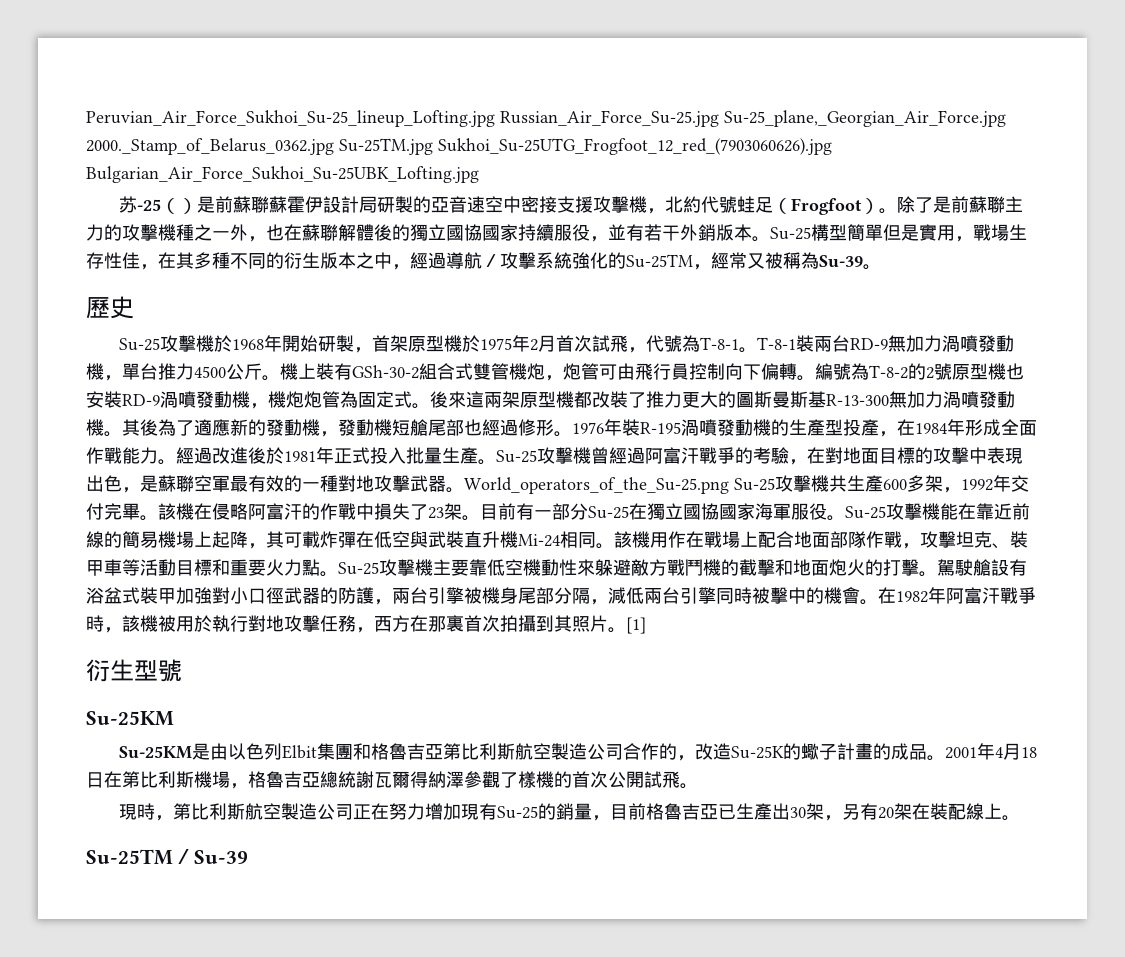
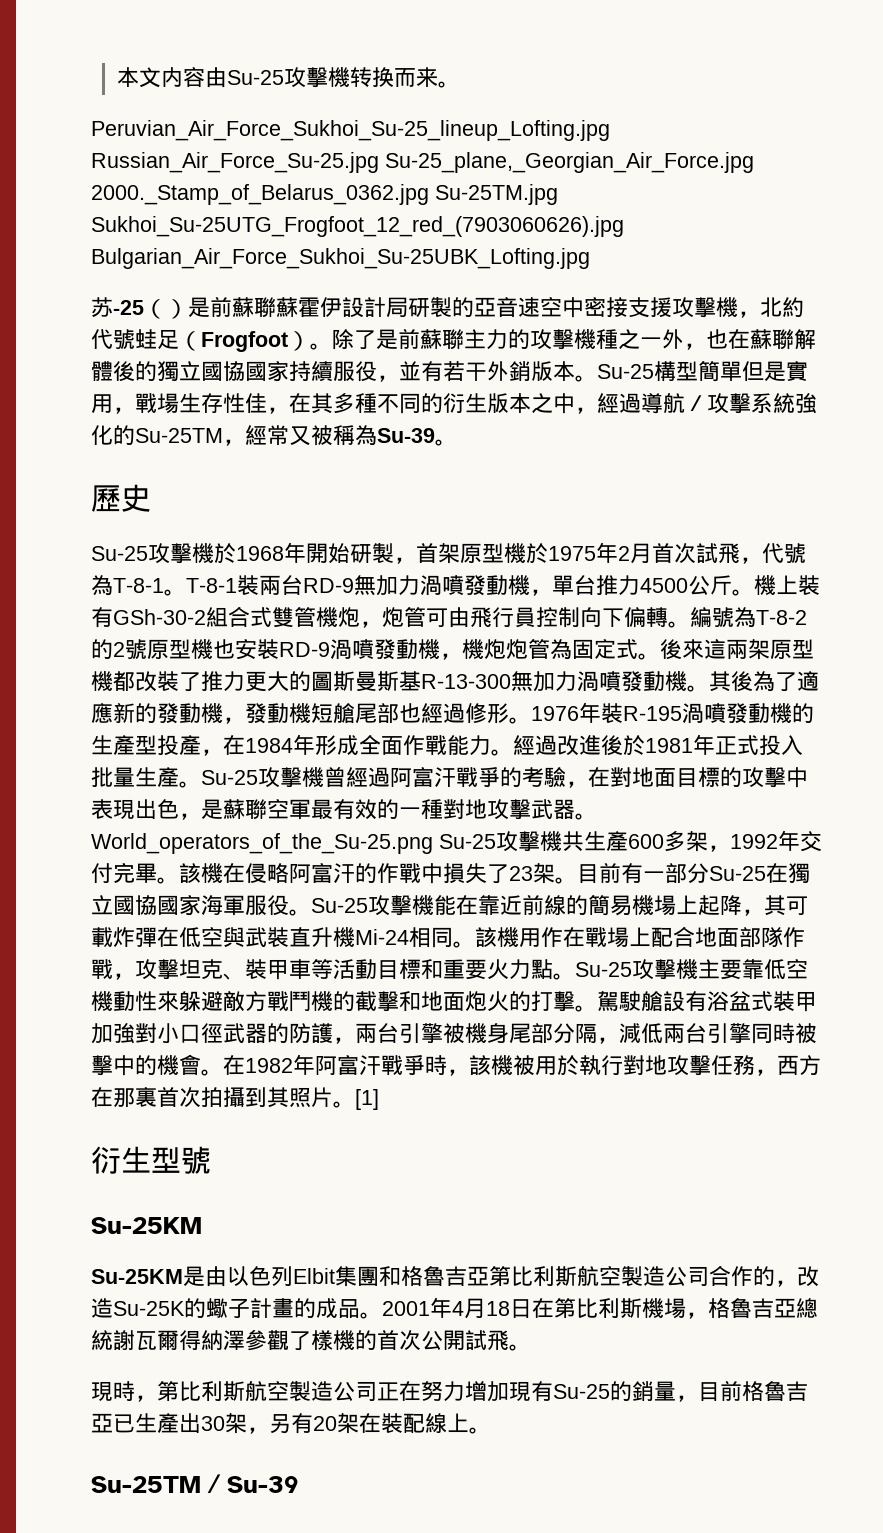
(86, 118) none -> [116,67,460,88] 本文内容由Su-25攻擊機转换而来。 //

